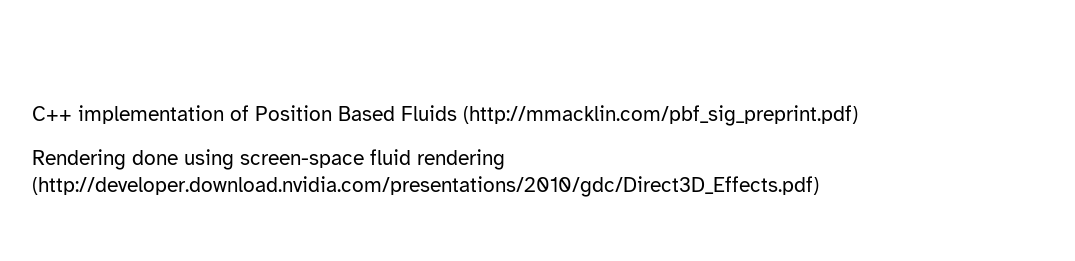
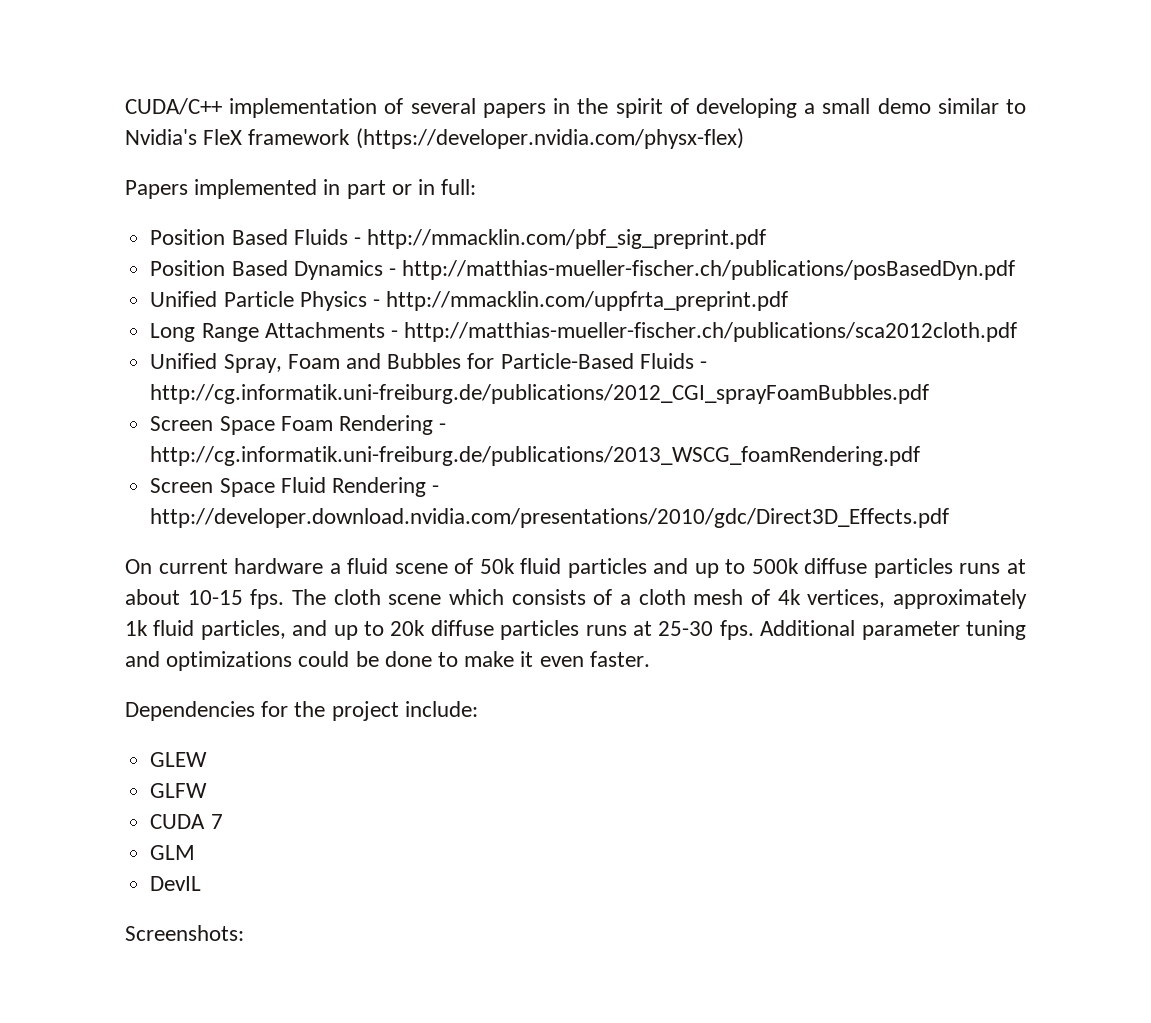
[32,106,72,121] C++ -> [125,98,222,115] CUDA/C++
[255,105,858,126] [32,149,505,170] [32,176,819,197] Position Based Fluids (http://mmacklin.com/pbf_sig_preprint.pdf) // Rendering done using screen-space fluid rendering (http://developer.download.nvidia.com/presentations/2010/gdc/Direct3D_Effects.pdf) -> [410,98,1026,118] [125,128,744,149] [125,179,477,199] [150,229,767,249] [150,260,1016,280] [150,291,789,311] [150,322,1018,342] [150,353,707,373] [150,384,930,404] [150,415,447,435] [150,446,921,466] [150,477,440,497] [150,508,950,528] [125,558,1026,578] [125,589,1027,609] [125,620,1026,640] [125,651,650,671] [125,701,478,721] [150,752,208,767] [150,783,208,798] [150,814,223,829] [150,845,196,860] [150,876,202,891] [125,925,244,941] several papers in the spirit of developing a small demo similar to Nvidia's FleX framework (https://developer.nvidia.com/physx-flex) // Papers implemented in part or in full: // Position Based Fluids - http://mmacklin.com/pbf_sig_preprint.pdf // Position Based Dynamics - http://matthias-mueller-fischer.ch/publications/posBasedDyn.pdf // Unified Particle Physics - http://mmacklin.com/uppfrta_preprint.pdf // Long Range Attachments - http://matthias-mueller-fischer.ch/publications/sca2012cloth.pdf // Unified Spray, Foam and Bubbles for Particle-Based Fluids - http://cg.informatik.uni-freiburg.de/publications/2012_CGI_sprayFoamBubbles.pdf // Screen Space Foam Rendering - http://cg.informatik.uni-freiburg.de/publications/2013_WSCG_foamRendering.pdf // Screen Space Fluid Rendering - http://developer.download.nvidia.com/presentations/2010/gdc/Direct3D_Effects.pdf // On current hardware a fluid scene of 50k fluid particles and up to 500k diffuse particles runs at about 10-15 fps. The cloth scene which consists of a cloth mesh of 4k vertices, approximately 1k fluid particles, and up to 20k diffuse particles runs at 25-30 fps. Additional parameter tuning and optimizations could be done to make it even faster. // Dependencies for the project include: // GLEW // GLFW // CUDA 7 // GLM // DevIL // Screenshots:

